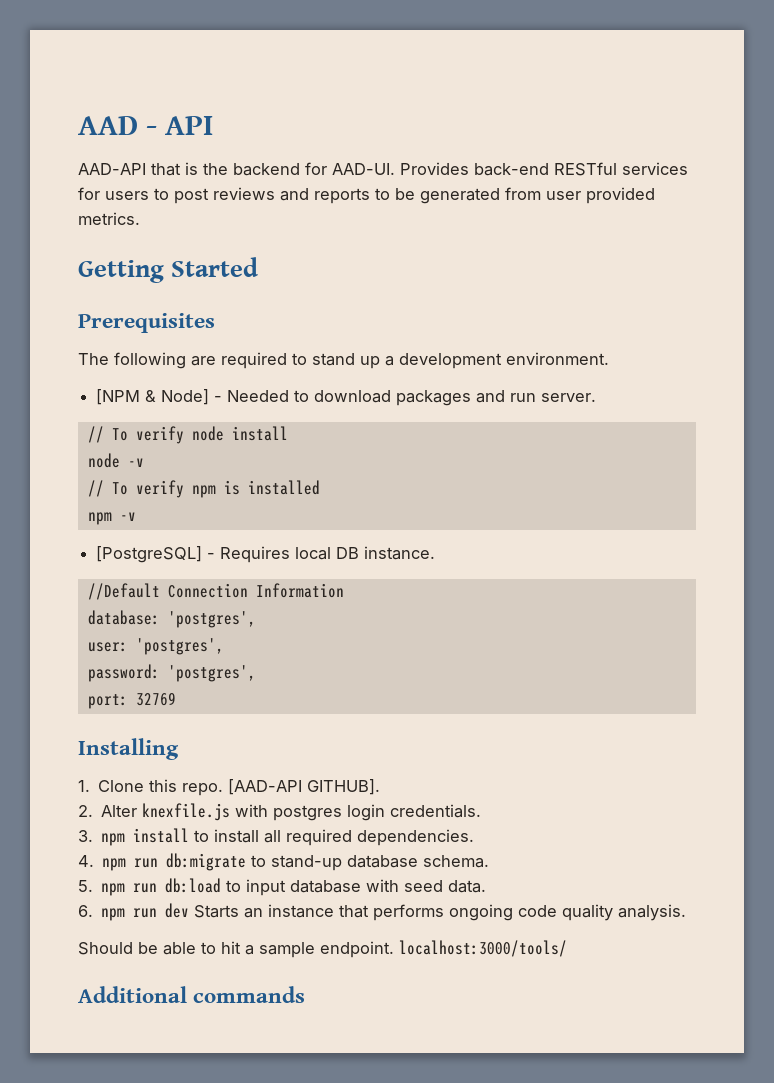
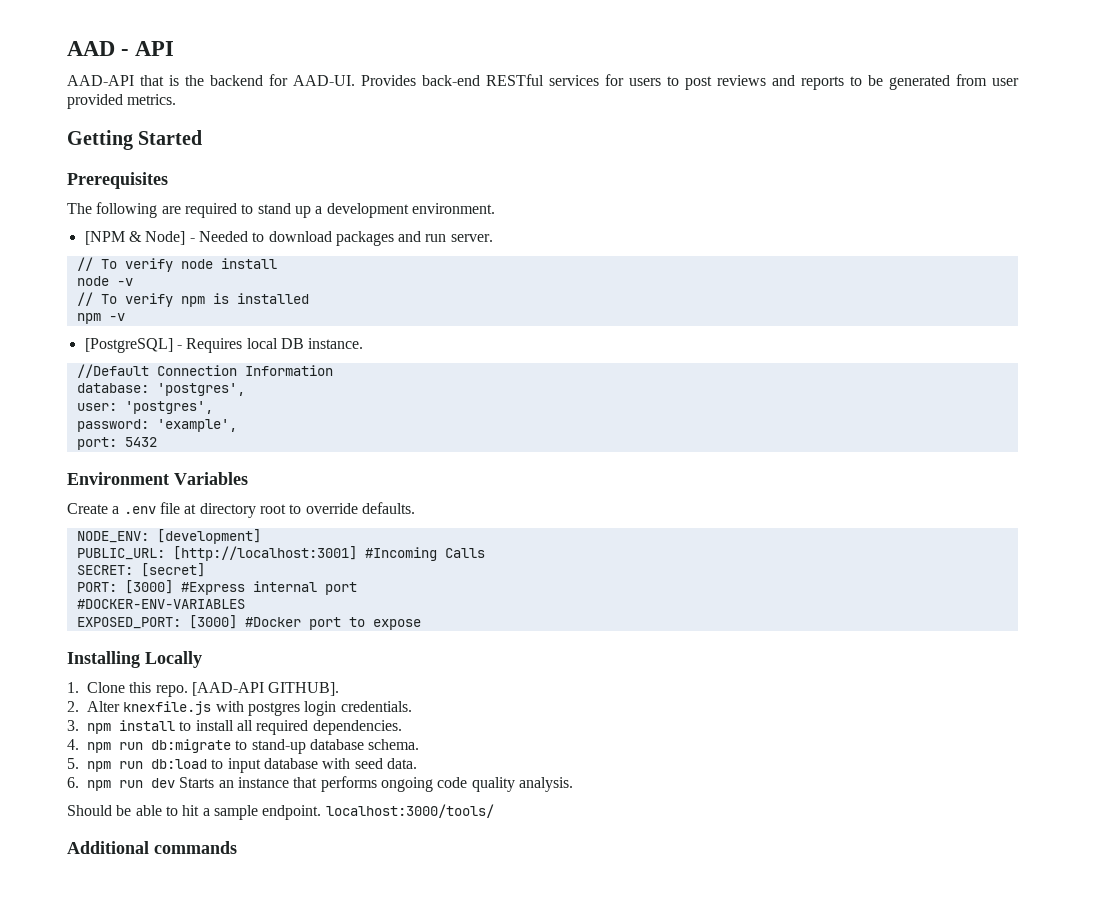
[167,665,256,682] 'postgres', -> [156,419,237,432] 'example',
[135,692,176,706] 32769 -> [124,437,157,447] [67,472,248,485] [67,502,415,518] [76,529,261,544] [76,546,485,561] [76,563,205,577] [76,580,357,595] [76,599,245,609] [76,615,421,630] 5432 // Environment Variables // Create a .env file at directory root to override defaults. // NODE_ENV: [development] // PUBLIC_URL: [http://localhost:3001] #Incoming Calls // SECRET: [secret] // PORT: [3000] #Express internal port // #DOCKER-ENV-VARIABLES // EXPOSED_PORT: [3000] #Docker port to expose
(179, 749) none -> [145,651,202,668] Locally

